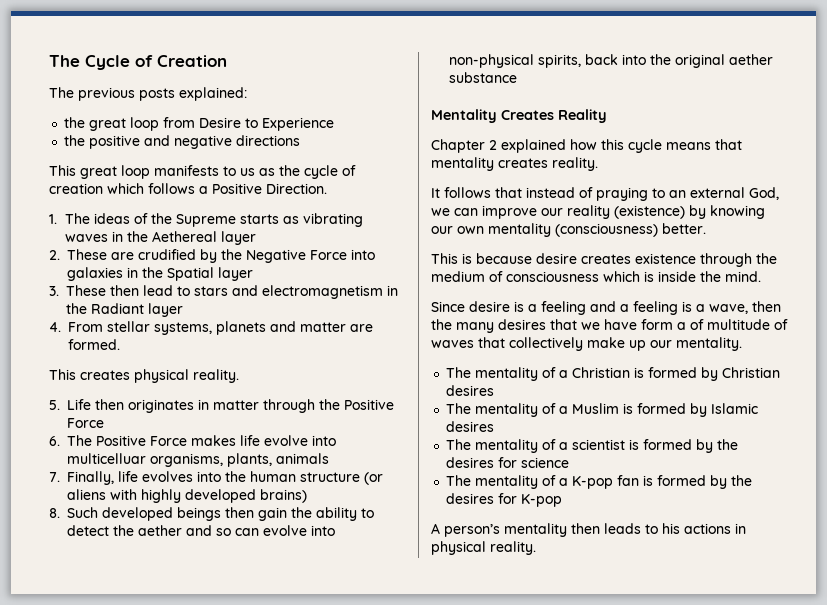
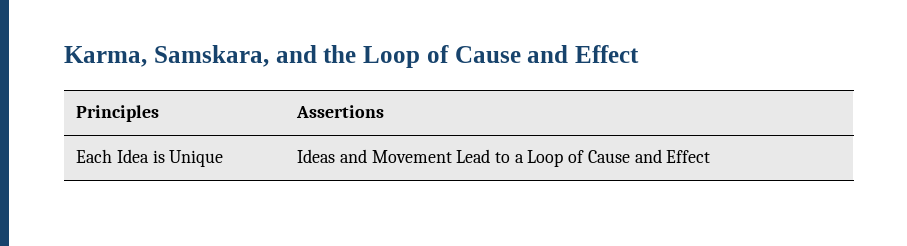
[49,55,227,70] [49,87,247,101] [64,117,335,131] [64,135,301,149] [49,165,356,179] [49,183,327,194] [49,213,363,227] [64,231,256,245] [49,249,375,263] [67,267,253,281] [49,285,398,299] [66,303,183,317] [49,321,373,335] [68,339,120,350] [49,369,239,383] [49,399,394,413] [67,418,104,428] [49,435,336,446] [67,453,329,467] [49,471,383,485] [67,489,307,503] [49,507,374,521] [67,525,335,536] [449,54,773,68] [449,72,517,83] [431,109,607,123] [431,139,742,153] [431,157,598,171] [431,187,779,201] [431,205,765,219] [431,223,706,237] [431,253,777,267] [431,271,761,282] [431,301,781,315] [431,319,788,333] [431,337,742,351] [446,367,781,381] [446,385,495,396] [446,403,759,417] [446,421,495,432] [446,439,739,453] [446,457,570,468] [446,475,753,489] [446,493,563,507] [431,523,746,537] [431,541,536,555] The Cycle of Creation // The previous posts explained: // the great loop from Desire to Experience // the positive and negative directions // This great loop manifests to us as the cycle of creation which follows a Positive Direction. // 1. The ideas of the Supreme starts as vibrating waves in the Aethereal layer // 2. These are crudified by the Negative Force into galaxies in the Spatial layer // 3. These then lead to stars and electromagnetism in the Radiant layer // 4. From stellar systems, planets and matter are formed. // This creates physical reality. // 5. Life then originates in matter through the Positive Force // 6. The Positive Force makes life evolve into multicelluar organisms, plants, animals // 7. Finally, life evolves into the human structure (or aliens with highly developed brains) // 8. Such developed beings then gain the ability to detect the aether and so can evolve into non-physical spirits, back into the original aether substance // Mentality Creates Reality // Chapter 2 explained how this cycle means that mentality creates reality. // It follows that instead of praying to an external God, we can improve our reality (existence) by knowing our own mentality (consciousness) better. // This is because desire creates existence through the medium of consciousness which is inside the mind. // Since desire is a feeling and a feeling is a wave, then the many desires that we have form a of multitude of waves that collectively make up our mentality. // The mentality of a Christian is formed by Christian desires // The mentality of a Muslim is formed by Islamic desires // The mentality of a scientist is formed by the desires for science // The mentality of a K-pop fan is formed by the desires for K-pop // A person’s mentality then leads to his actions in physical reality. -> [64,45,639,68] [76,105,160,122] [296,105,385,118] [76,149,224,167] [297,149,711,167] Karma, Samskara, and the Loop of Cause and Effect // Principles | Assertions // Each Idea is Unique | Ideas and Movement Lead to a Loop of Cause and Effect

